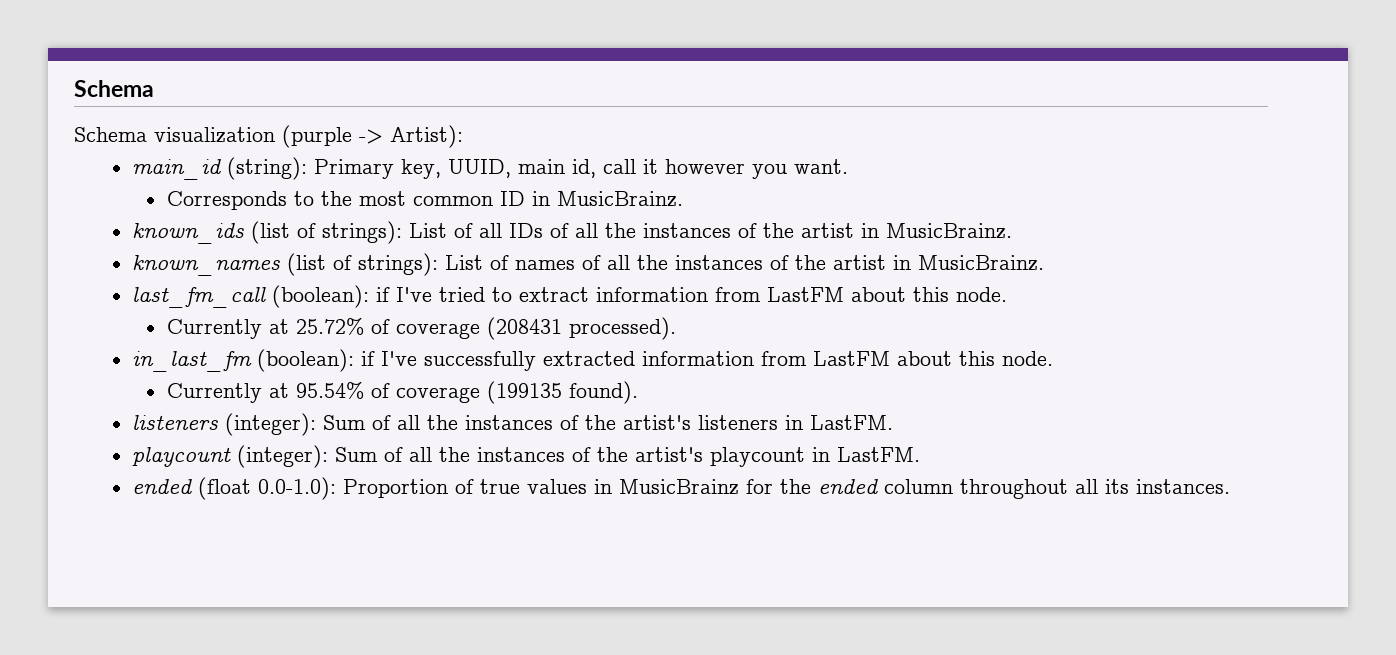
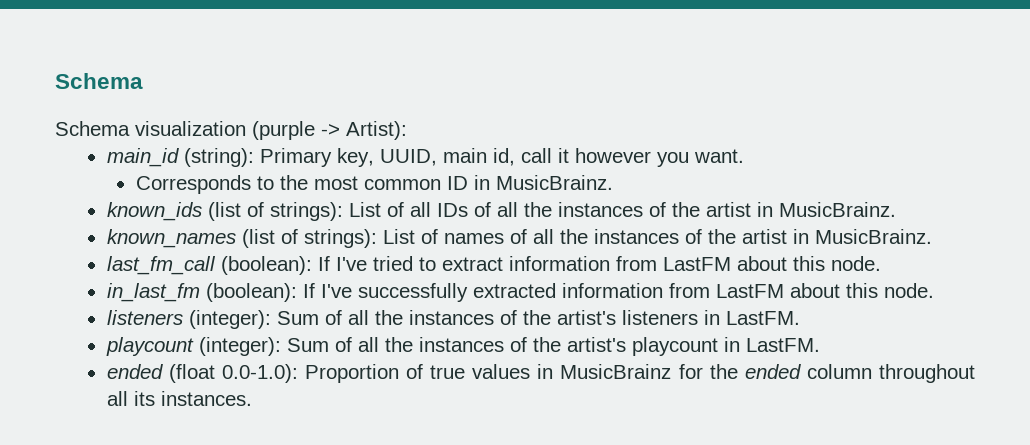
[376,287,391,302] if -> [317,256,330,271] If
[166,317,676,340] // Currently at 25.72% of coverage (208431 processed). -> (881, 263) none
[361,351,376,366] if -> [302,283,315,298] If
[166,381,638,404] // Currently at 95.54% of coverage (199135 found). -> (934, 290) none

